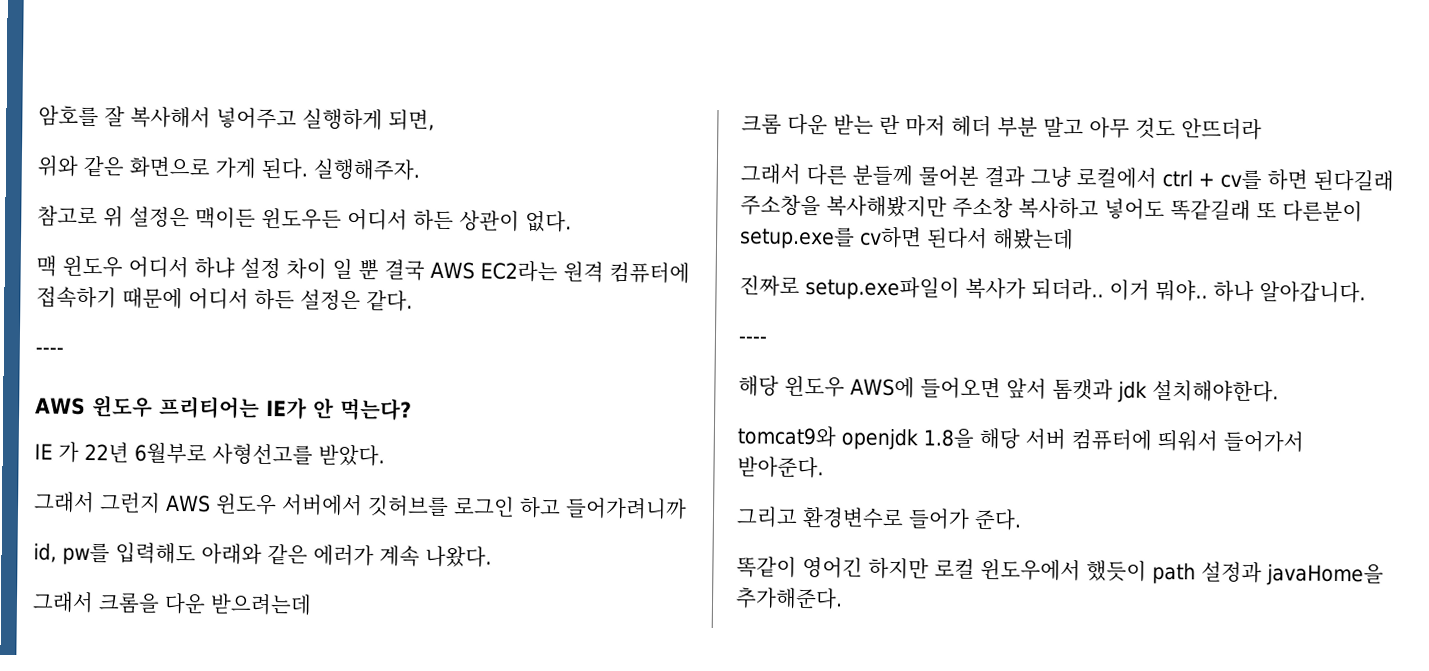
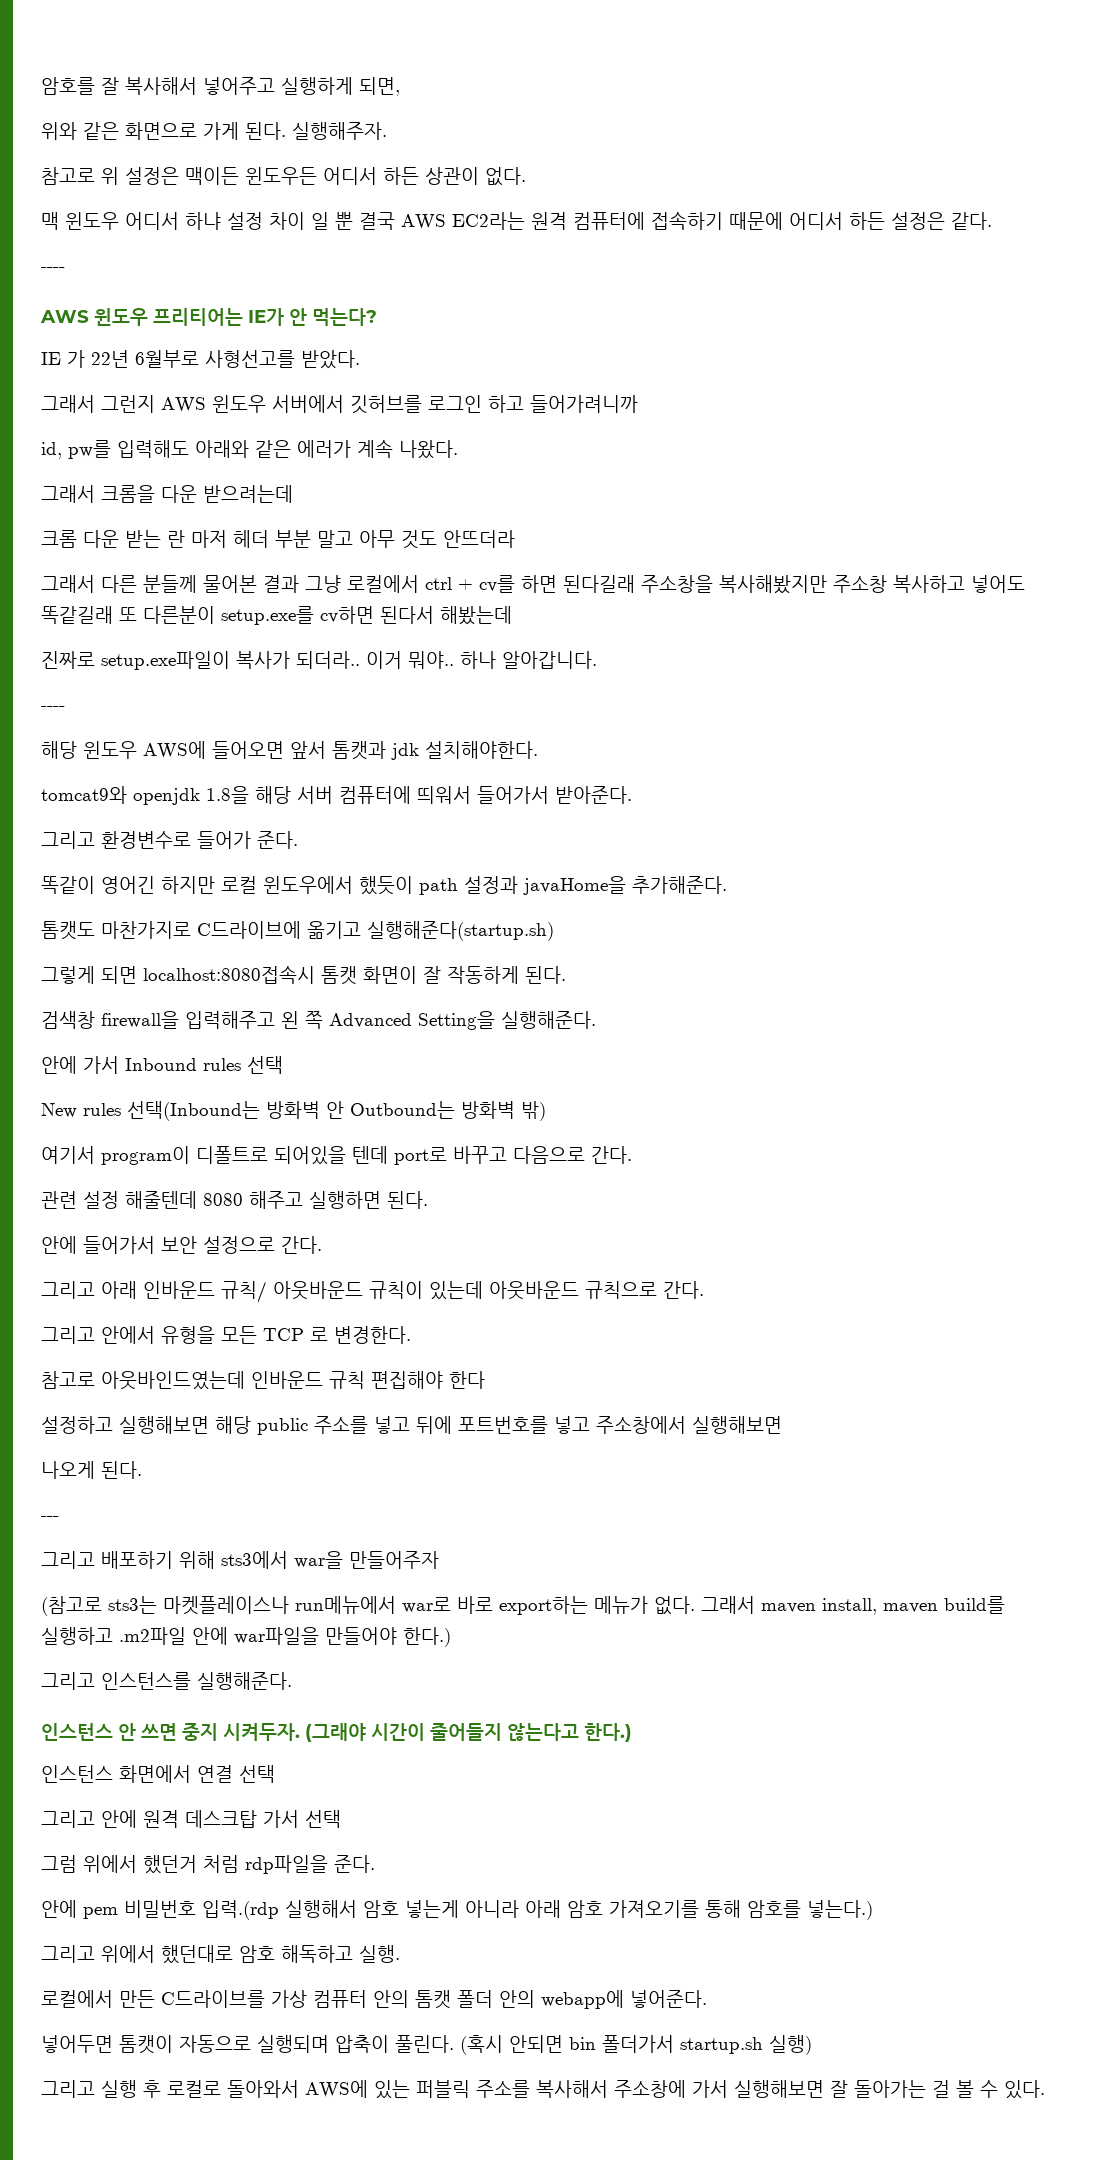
(843, 598) none -> [41,921,554,941] [41,965,566,985] [41,1011,596,1030] [41,1056,283,1074] [41,1101,546,1121] [41,1146,632,1165] [41,1191,428,1209] [41,1236,322,1254] [41,1281,704,1303] [41,1326,411,1344] [41,1371,485,1390] [41,1416,782,1435] [41,1461,142,1479] [41,1516,59,1521] [41,1551,439,1569] [41,1596,1005,1616] [41,1627,451,1647] [41,1672,292,1690] [41,1723,632,1742] [41,1765,275,1783] [41,1810,341,1828] [41,1855,375,1874] [41,1900,873,1920] [41,1945,400,1964] [41,1990,707,2009] [41,2035,812,2055] [41,2080,1045,2099] // 톰캣도 마찬가지로 C드라이브에 옮기고 실행해준다(startup.sh) // 그렇게 되면 localhost:8080접속시 톰캣 화면이 잘 작동하게 된다. // 검색창 firewall을 입력해주고 왼 쪽 Advanced Setting을 실행해준다. // 안에 가서 Inbound rules 선택 // New rules 선택(Inbound는 방화벽 안 Outbound는 방화벽 밖) // 여기서 program이 디폴트로 되어있을 텐데 port로 바꾸고 다음으로 간다. // 관련 설정 해줄텐데 8080 해주고 실행하면 된다. // 안에 들어가서 보안 설정으로 간다. // 그리고 아래 인바운드 규칙/ 아웃바운드 규칙이 있는데 아웃바운드 규칙으로 간다. // 그리고 안에서 유형을 모든 TCP 로 변경한다. // 참고로 아웃바인드였는데 인바운드 규칙 편집해야 한다 // 설정하고 실행해보면 해당 public 주소를 넣고 뒤에 포트번호를 넣고 주소창에서 실행해보면 // 나오게 된다. // --- // 그리고 배포하기 위해 sts3에서 war을 만들어주자 // (참고로 sts3는 마켓플레이스나 run메뉴에서 war로 바로 export하는 메뉴가 없다. 그래서 maven install, maven build를 실행하고 .m2파일 안에 war파일을 만들어야 한다.) // 그리고 인스턴스를 실행해준다. // 인스턴스 안 쓰면 중지 시켜두자. (그래야 시간이 줄어들지 않는다고 한다.) // 인스턴스 화면에서 연결 선택 // 그리고 안에 원격 데스크탑 가서 선택 // 그럼 위에서 했던거 처럼 rdp파일을 준다. // 안에 pem 비밀번호 입력.(rdp 실행해서 암호 넣는게 아니라 아래 암호 가져오기를 통해 암호를 넣는다.) // 그리고 위에서 했던대로 암호 해독하고 실행. // 로컬에서 만든 C드라이브를 가상 컴퓨터 안의 톰캣 폴더 안의 webapp에 넣어준다. // 넣어두면 톰캣이 자동으로 실행되며 압축이 풀린다. (혹시 안되면 bin 폴더가서 startup.sh 실행) // 그리고 실행 후 로컬로 돌아와서 AWS에 있는 퍼블릭 주소를 복사해서 주소창에 가서 실행해보면 잘 돌아가는 걸 볼 수 있다.

